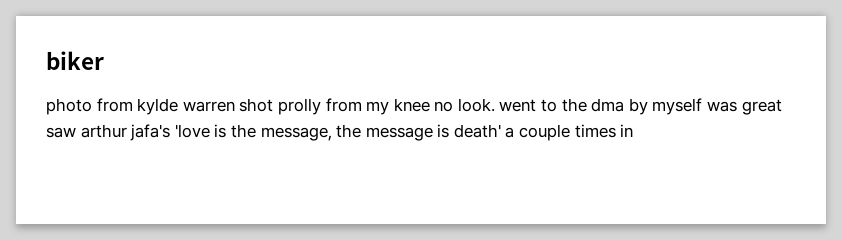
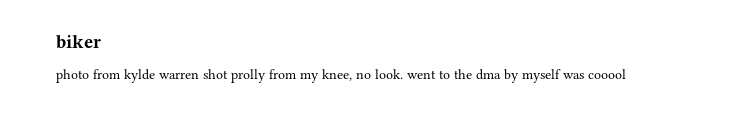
[393,98,430,112] knee -> [322,69,352,81] knee,
[741,99,782,115] [46,124,634,141] great saw arthur jafa's 'love is the message, the message is death' a couple times in -> [588,69,626,79] cooool

